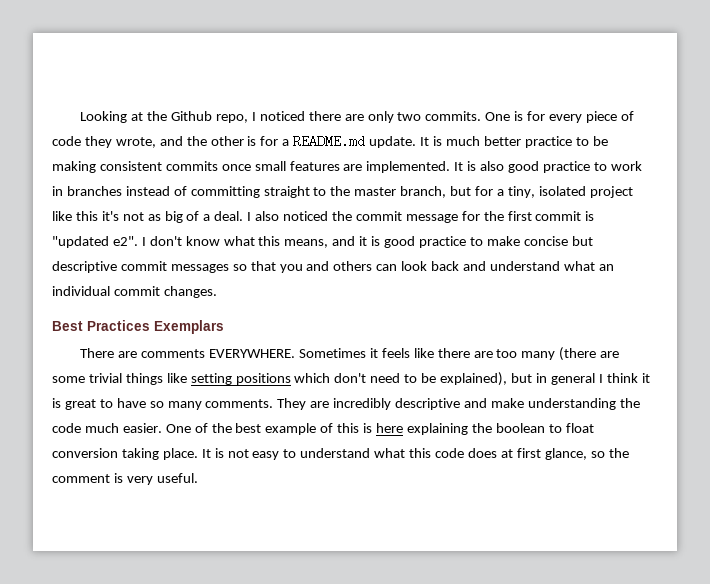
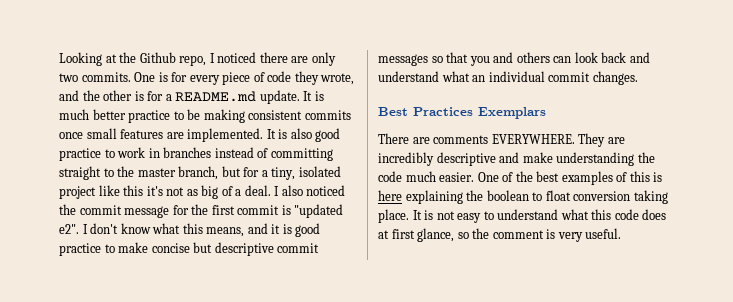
[298,347,620,361] [52,372,650,386] [52,398,274,410] Sometimes it feels like there are too many (there are some trivial things like setting positions which don't need to be explained), but in general I think it is great to have so many comments. -> (575, 139) none
[265,423,317,435] example -> [561,171,613,185] examples

